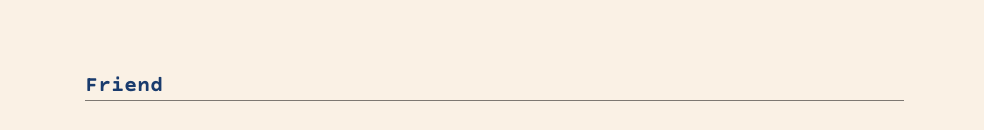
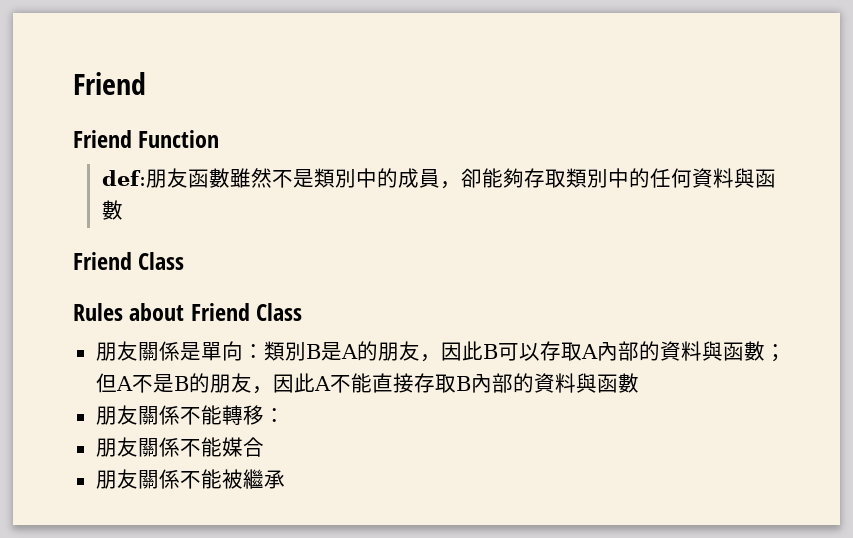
[85,76,163,92] Friend -> [73,72,146,95] [73,130,220,148] [101,168,776,189] [101,200,123,220] [73,252,185,270] [73,303,303,321] [95,341,786,362] [95,373,639,394] [95,405,285,425] [95,437,264,457] [95,469,285,489] Friend // Friend Function // def:朋友函數雖然不是類別中的成員，卻能夠存取類別中的任何資料與函數 // Friend Class // Rules about Friend Class // 朋友關係是單向：類別B是A的朋友，因此B可以存取A內部的資料與函數；但A不是B的朋友，因此A不能直接存取B內部的資料與函數 // 朋友關係不能轉移： // 朋友關係不能媒合 // 朋友關係不能被繼承

